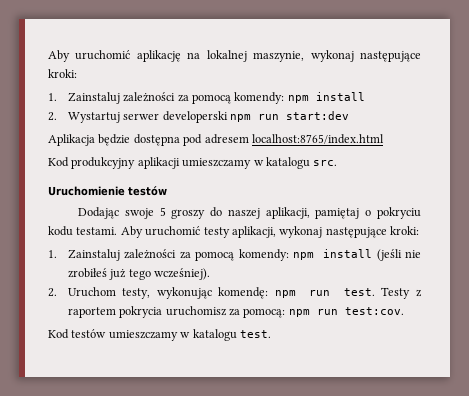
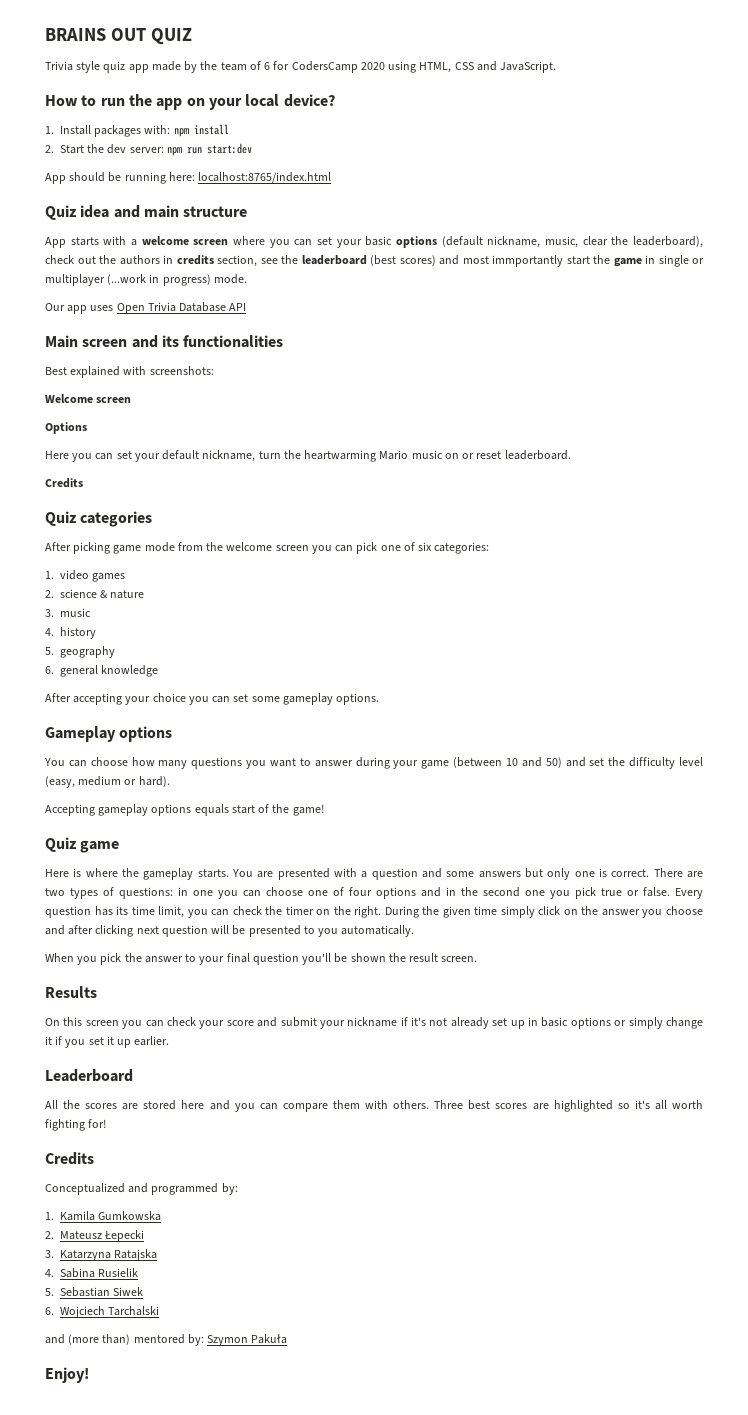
[48,50,421,62] [48,69,77,78] [48,92,285,104] Aby uruchomić aplikację na lokalnej maszynie, wykonaj następujące kroki: // 1. Zainstaluj zależności za pomocą komendy: -> [45,28,192,45] [45,61,557,73] [45,94,335,110] [45,125,171,137] BRAINS OUT QUIZ // Trivia style quiz app made by the team of 6 for CodersCamp 2020 using HTML, CSS and JavaScript. // How to run the app on your local device? // 1. Install packages with:
[67,111,228,123] Wystartuj serwer developerski -> [60,144,164,154] Start the dev server:
[48,134,384,146] [48,157,338,169] [48,186,167,196] [78,207,421,219] [48,226,419,238] [48,249,422,261] [67,268,210,280] [48,287,423,299] [67,306,404,318] [48,329,271,341] Aplikacja będzie dostępna pod adresem localhost:8765/index.html // Kod produkcyjny aplikacji umieszczamy w katalogu src. // Uruchomienie testów // Dodając swoje 5 groszy do naszej aplikacji, pamiętaj o pokryciu kodu testami. Aby uruchomić testy aplikacji, wykonaj następujące kroki: // 1. Zainstaluj zależności za pomocą komendy: npm install (jeśli nie zrobiłeś już tego wcześniej). // 2. Uruchom testy, wykonując komendę: npm run test. Testy z raportem pokrycia uruchomisz za pomocą: npm run test:cov. // Kod testów umieszczamy w katalogu test. -> [45,172,332,184] [45,205,248,220] [45,236,703,248] [45,255,704,267] [45,274,247,286] [45,302,247,314] [45,335,284,348] [45,366,214,378] [45,394,132,403] [45,422,87,434] [45,450,571,462] [45,478,83,488] [45,511,153,527] [45,542,490,554] [45,570,126,582] [45,589,145,599] [45,608,91,617] [45,627,96,639] [45,646,115,658] [45,665,159,677] [45,693,380,705] [45,726,173,742] [44,757,703,769] [45,776,170,788] [45,804,324,816] [45,837,120,853] [45,868,704,880] [45,887,703,899] [45,906,703,918] [45,925,415,937] [45,953,478,965] [45,986,97,998] [45,1017,703,1029] [45,1036,170,1048] [45,1069,133,1082] [45,1100,703,1112] [45,1119,107,1131] [45,1152,94,1165] [45,1183,238,1195] [45,1211,162,1221] [45,1230,145,1242] [45,1249,158,1261] [45,1268,139,1278] [45,1287,144,1297] [45,1306,160,1318] [45,1334,288,1346] [45,1367,89,1383] App should be running here: localhost:8765/index.html // Quiz idea and main structure // App starts with a welcome screen where you can set your basic options (default nickname, music, clear the leaderboard), check out the authors in credits section, see the leaderboard (best scores) and most immportantly start the game in single or multiplayer (...work in progress) mode. // Our app uses Open Trivia Database API // Main screen and its functionalities // Best explained with screenshots: // Welcome screen // Options // Here you can set your default nickname, turn the heartwarming Mario music on or reset leaderboard. // Credits // Quiz categories // After picking game mode from the welcome screen you can pick one of six categories: // 1. video games // 2. science & nature // 3. music // 4. history // 5. geography // 6. general knowledge // After accepting your choice you can set some gameplay options. // Gameplay options // You can choose how many questions you want to answer during your game (between 10 and 50) and set the difficulty level (easy, medium or hard). // Accepting gameplay options equals start of the game! // Quiz game // Here is where the gameplay starts. You are presented with a question and some answers but only one is correct. There are two types of questions: in one you can choose one of four options and in the second one you pick true or false. Every question has its time limit, you can check the timer on the right. During the given time simply click on the answer you choose and after clicking next question will be presented to you automatically. // When you pick the answer to your final question you'll be shown the result screen. // Results // On this screen you can check your score and submit your nickname if it's not already set up in basic options or simply change it if you set it up earlier. // Leaderboard // All the scores are stored here and you can compare them with others. Three best scores are highlighted so it's all worth fighting for! // Credits // Conceptualized and programmed by: // 1. Kamila Gumkowska // 2. Mateusz Łepecki // 3. Katarzyna Ratajska // 4. Sabina Rusielik // 5. Sebastian Siwek // 6. Wojciech Tarchalski // and (more than) mentored by: Szymon Pakuła // Enjoy!

